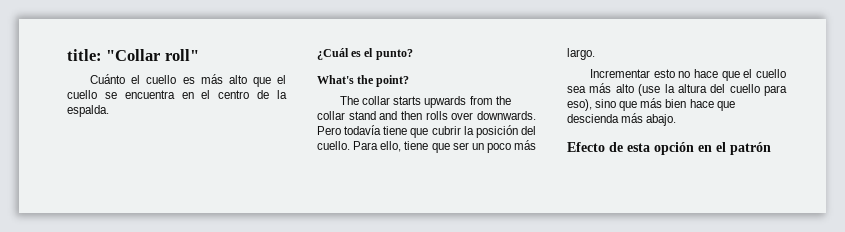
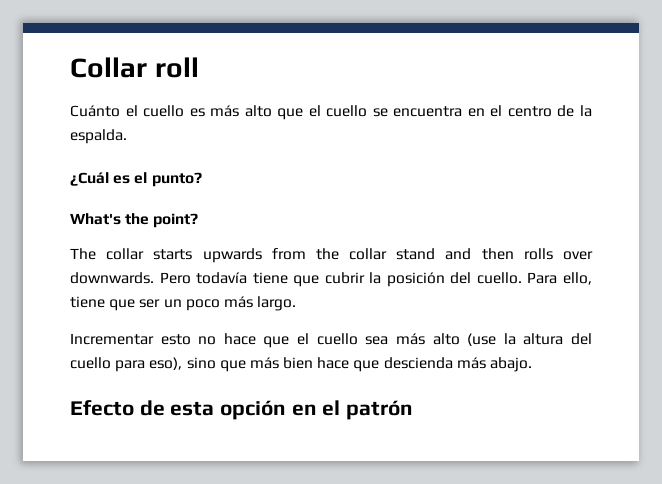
[67,49,199,61] title: "Collar roll" -> [70,57,199,78] Collar roll

